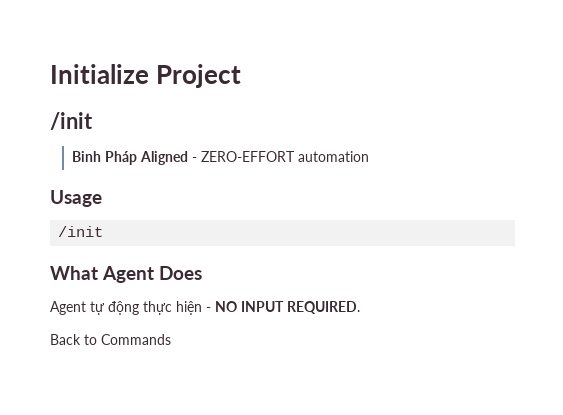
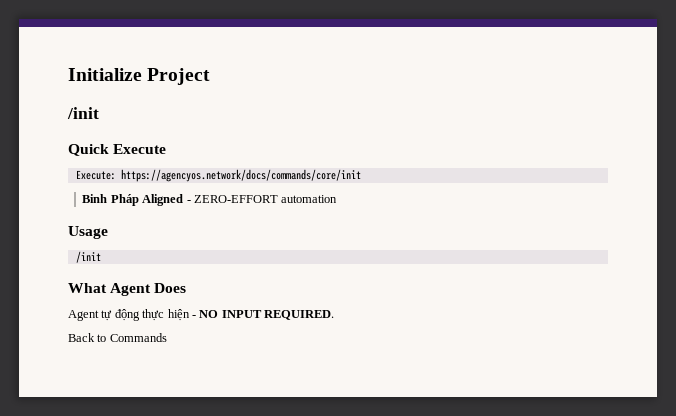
(93, 121) none -> [68,144,167,156] [75,169,361,182] // Quick Execute // Execute: https://agencyos.network/docs/commands/core/init

